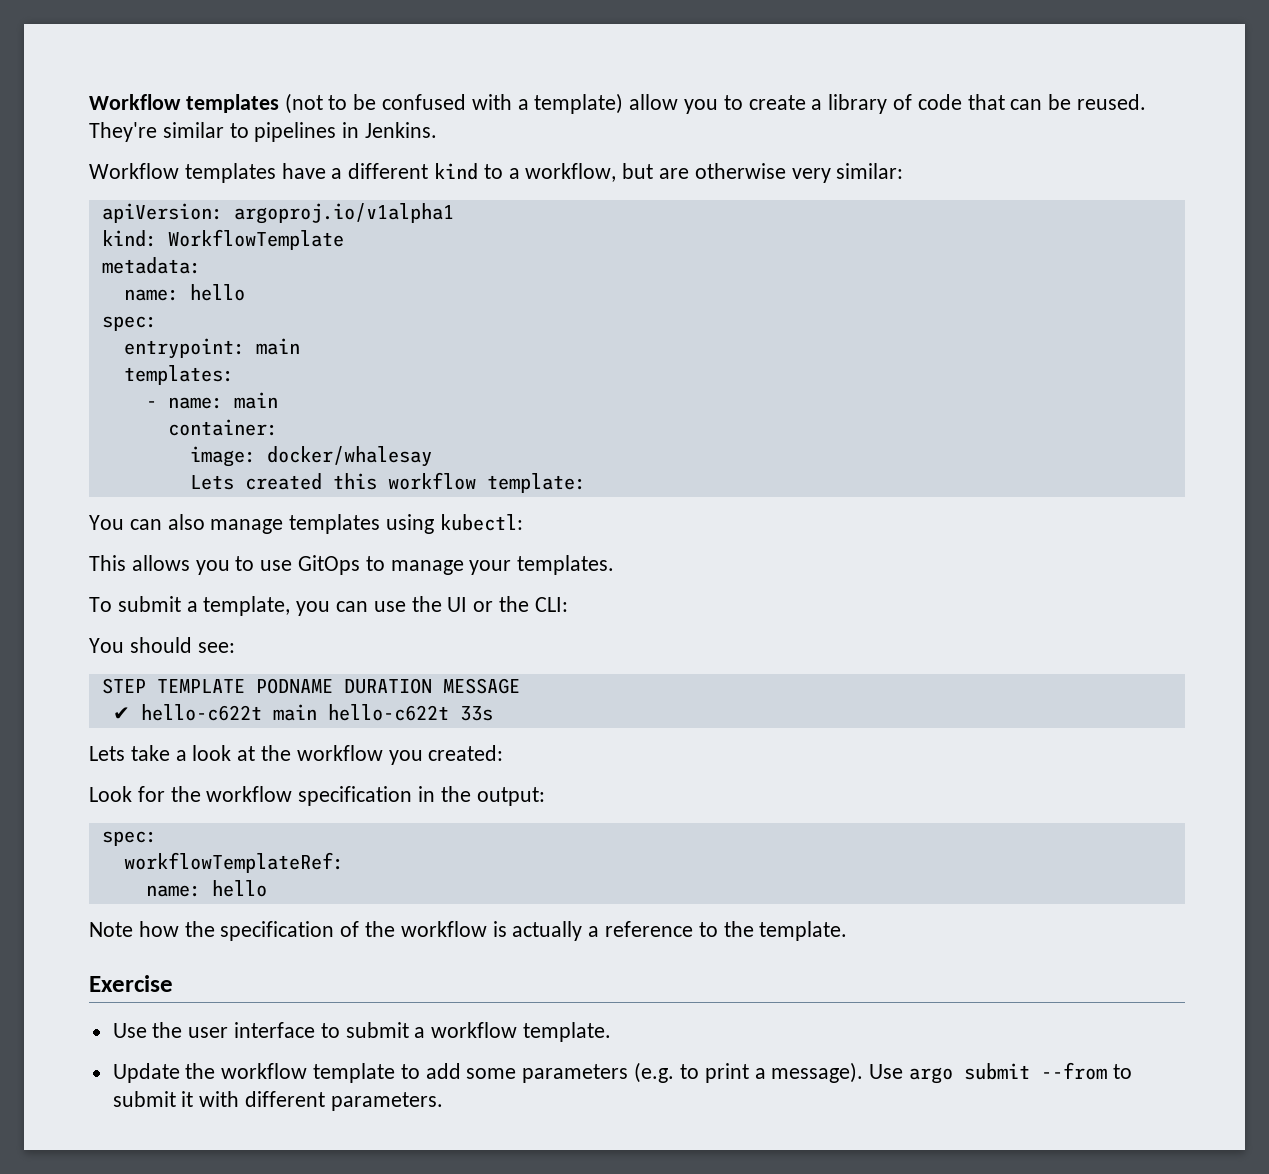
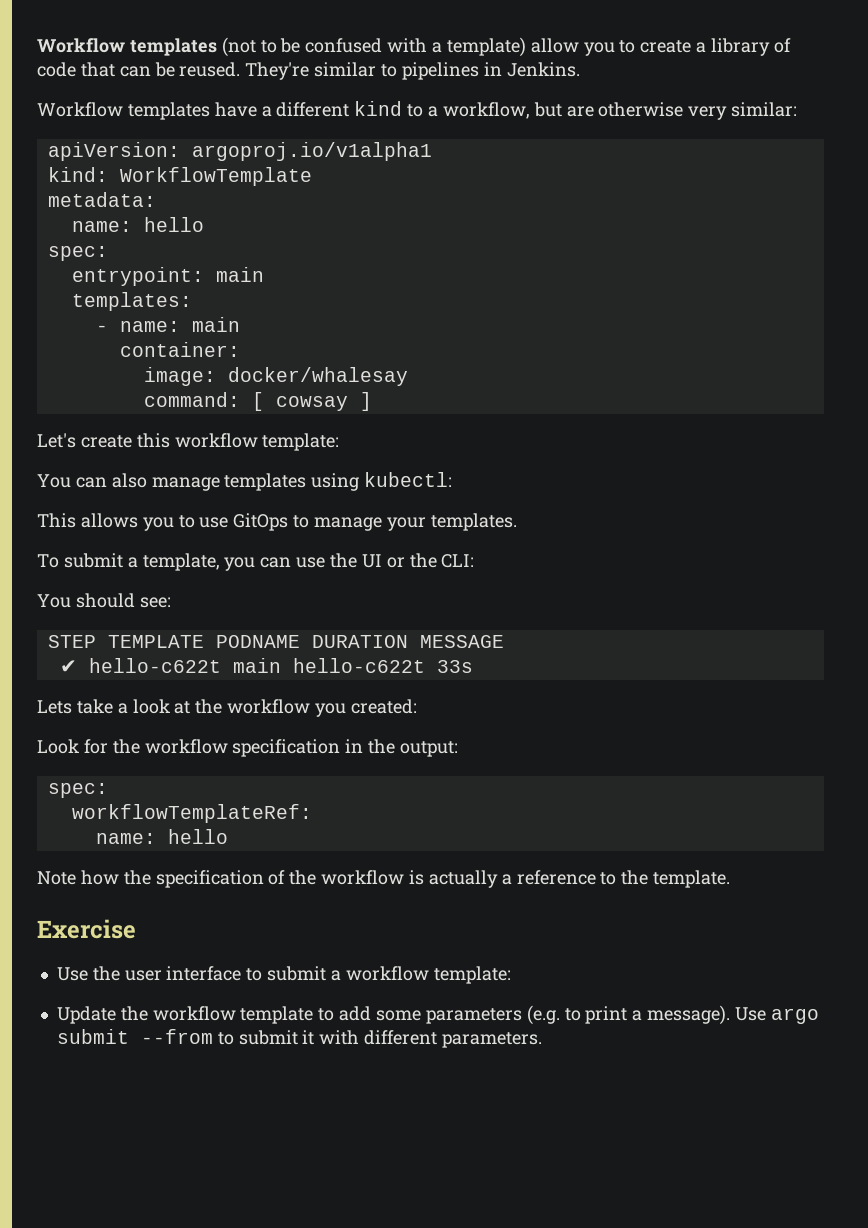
[189,473,322,490] Lets created -> [143,392,372,411] [37,433,132,448] command: [ cowsay ] // Let's create
[523,1022,612,1042] template. -> [433,966,511,984] template:

